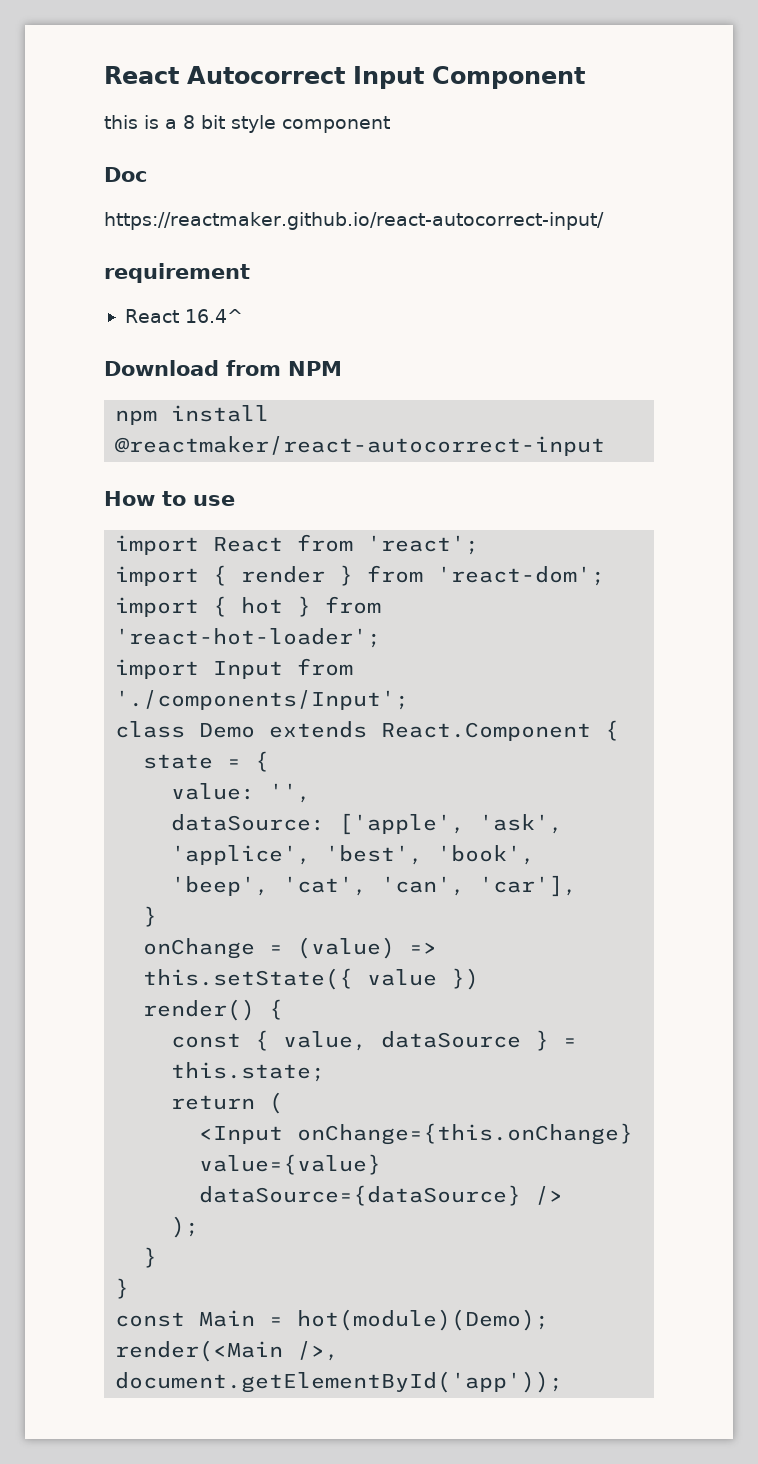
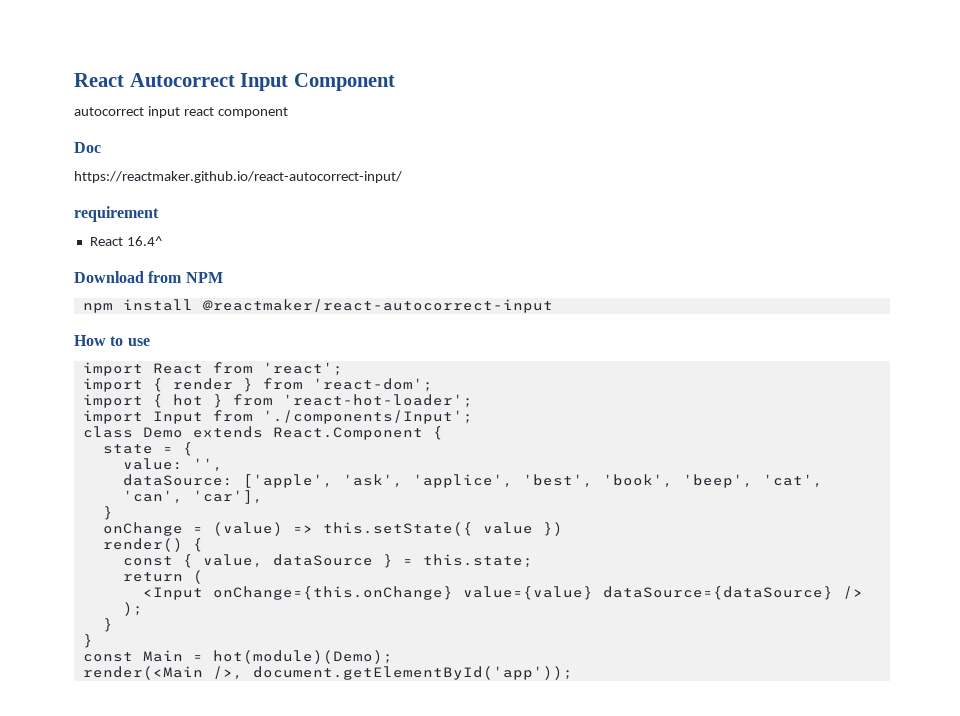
[104,115,276,133] this is a 8 bit style -> [74,106,214,118] autocorrect input react

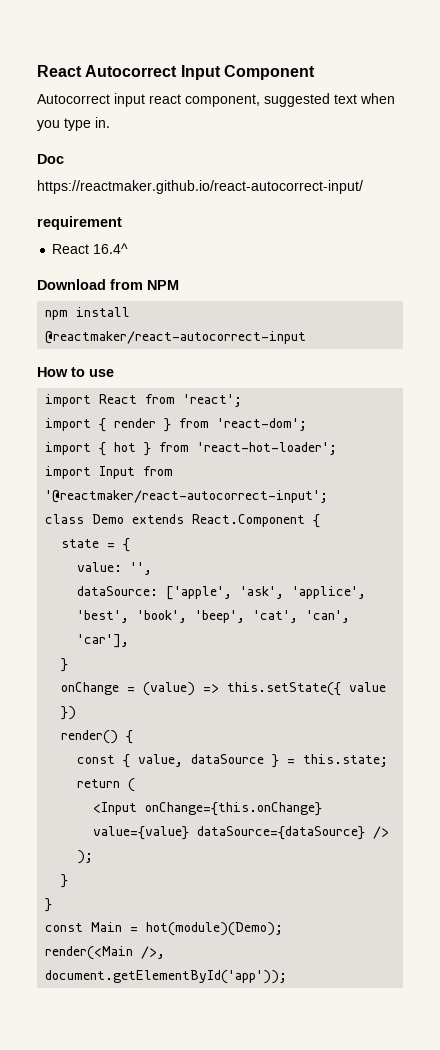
[74,107,144,116] autocorrect -> [37,94,110,104] Autocorrect
[217,107,288,118] component -> [185,93,395,107] [37,117,110,131] component, suggested text when you type in.
[262,410,473,424] './components/Input'; -> [45,490,329,503] '@reactmaker/react-autocorrect-input';

